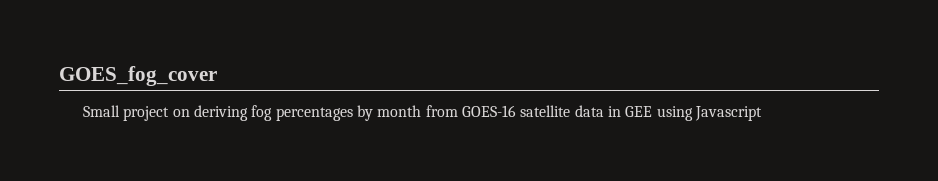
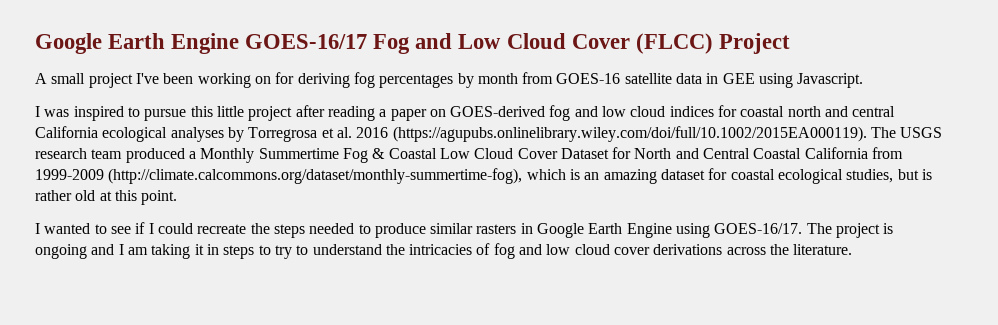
[59,66,217,86] [83,105,190,121] GOES_fog_cover // Small project on -> [35,33,790,54] [35,72,295,88] Google Earth Engine GOES-16/17 Fog and Low Cloud Cover (FLCC) Project // A small project I've been working on for
[694,106,762,121] Javascript -> [797,73,864,88] [35,105,896,121] [35,126,943,142] [35,147,904,163] [35,168,932,184] [35,190,178,205] [35,222,894,238] [35,243,853,259] Javascript. // I was inspired to pursue this little project after reading a paper on GOES-derived fog and low cloud indices for coastal north and central California ecological analyses by Torregrosa et al. 2016 (https://agupubs.onlinelibrary.wiley.com/doi/full/10.1002/2015EA000119). The USGS research team produced a Monthly Summertime Fog & Coastal Low Cloud Cover Dataset for North and Central Coastal California from 1999-2009 (http://climate.calcommons.org/dataset/monthly-summertime-fog), which is an amazing dataset for coastal ecological studies, but is rather old at this point. // I wanted to see if I could recreate the steps needed to produce similar rasters in Google Earth Engine using GOES-16/17. The project is ongoing and I am taking it in steps to try to understand the intricacies of fog and low cloud cover derivations across the literature.

